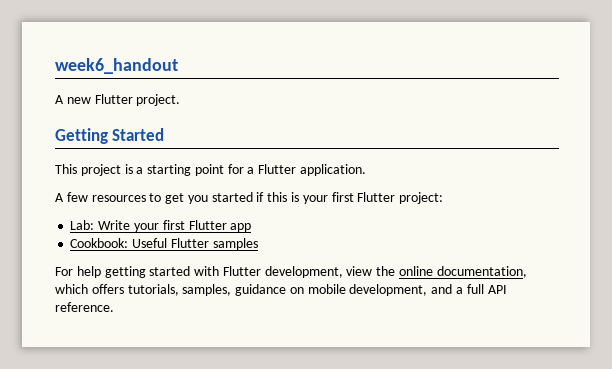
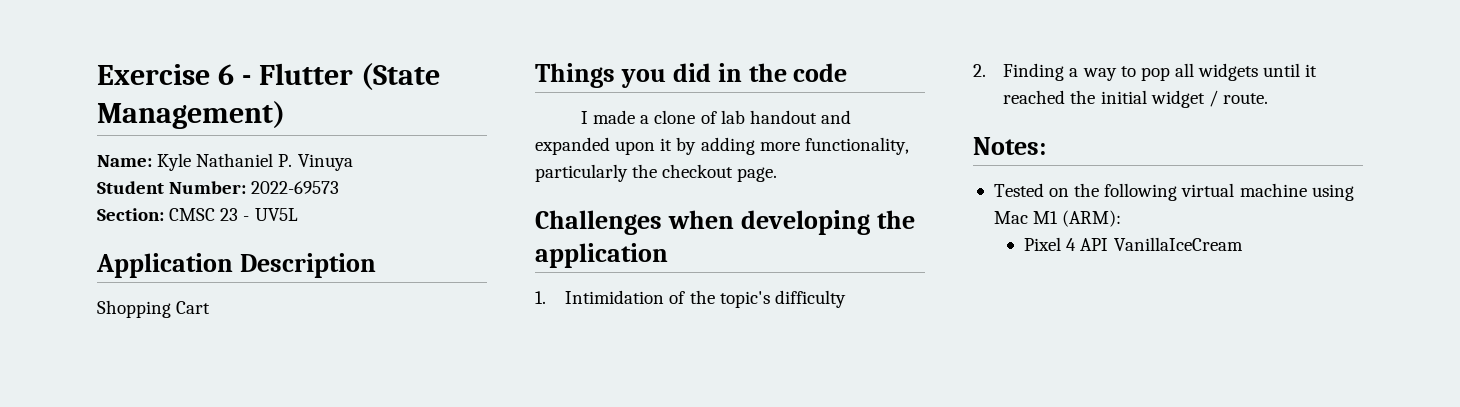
[55,58,178,74] [55,94,181,106] [55,128,165,144] [55,164,367,176] [55,192,444,204] [70,220,252,232] [70,238,258,250] [55,266,527,278] [55,284,507,296] [55,302,114,312] week6_handout // A new Flutter project. // Getting Started // This project is a starting point for a Flutter application. // A few resources to get you started if this is your first Flutter project: // Lab: Write your first Flutter app // Cookbook: Useful Flutter samples // For help getting started with Flutter development, view the online documentation, which offers tutorials, samples, guidance on mobile development, and a full API reference. -> [97,63,440,90] [97,101,285,129] [97,153,353,171] [97,181,340,194] [97,208,298,221] [96,253,376,278] [97,300,211,318] [535,63,848,88] [581,110,851,124] [535,137,909,155] [535,164,778,182] [535,210,915,235] [535,243,668,268] [535,290,846,308] [973,63,1318,81] [1003,90,1268,108] [973,137,1046,155] [993,183,1354,201] [993,210,1122,227] [1024,237,1243,251] Exercise 6 - Flutter (State Management) // Name: Kyle Nathaniel P. Vinuya // Student Number: 2022-69573 // Section: CMSC 23 - UV5L // Application Description // Shopping Cart // Things you did in the code // I made a clone of lab handout and expanded upon it by adding more functionality, particularly the checkout page. // Challenges when developing the application // 1. Intimidation of the topic's difficulty // 2. Finding a way to pop all widgets until it reached the initial widget / route. // Notes: // Tested on the following virtual machine using Mac M1 (ARM): // Pixel 4 API VanillaIceCream

